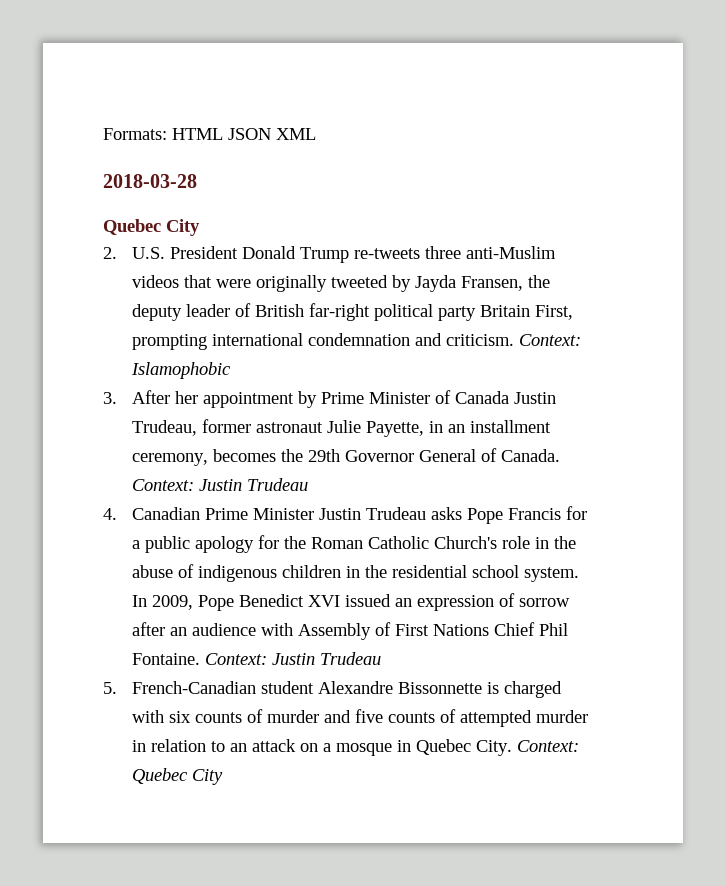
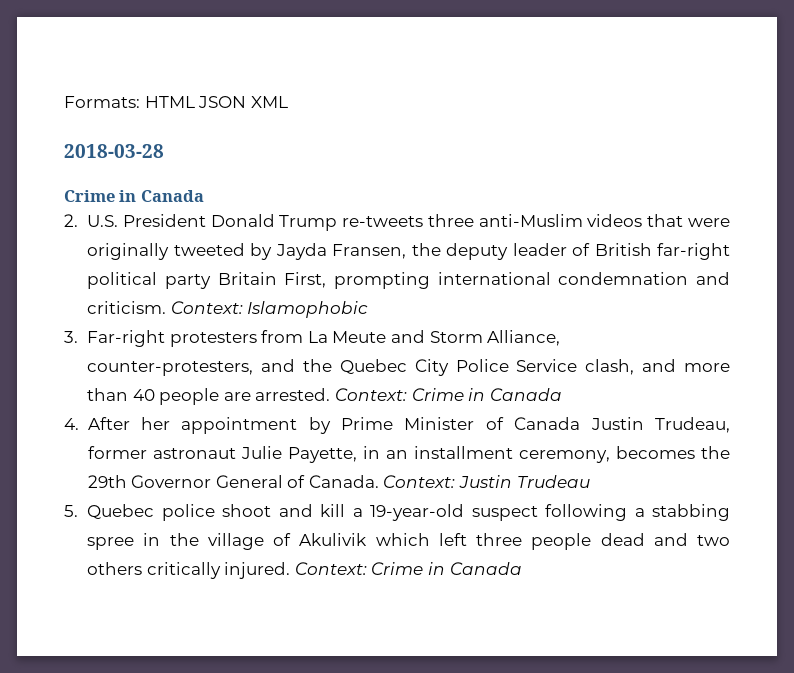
[103,219,200,236] Quebec City -> [64,190,204,202] Crime in Canada
(117, 398) none -> [87,330,561,347] [87,359,730,376] [87,388,562,405] [64,418,79,430] Far-right protesters from La Meute and Storm Alliance, counter-protesters, and the Quebec City Police Service clash, and more than 40 people are arrested. Context: Crime in Canada // 4.
[103,506,588,524] [132,535,577,553] [132,564,580,582] [132,593,571,611] [132,622,569,640] [132,652,382,665] [103,681,563,698] [132,709,589,727] [132,739,580,756] [132,768,224,785] 4. Canadian Prime Minister Justin Trudeau asks Pope Francis for a public apology for the Roman Catholic Church's role in the abuse of indigenous children in the residential school system. In 2009, Pope Benedict XVI issued an expression of sorrow after an audience with Assembly of First Nations Chief Phil Fontaine. Context: Justin Trudeau // 5. French-Canadian student Alexandre Bissonnette is charged with six counts of murder and five counts of attempted murder in relation to an attack on a mosque in Quebec City. Context: Quebec City -> [64,504,730,521] [87,533,731,550] [87,562,522,579] 5. Quebec police shoot and kill a 19-year-old suspect following a stabbing spree in the village of Akulivik which left three people dead and two others critically injured. Context: Crime in Canada

